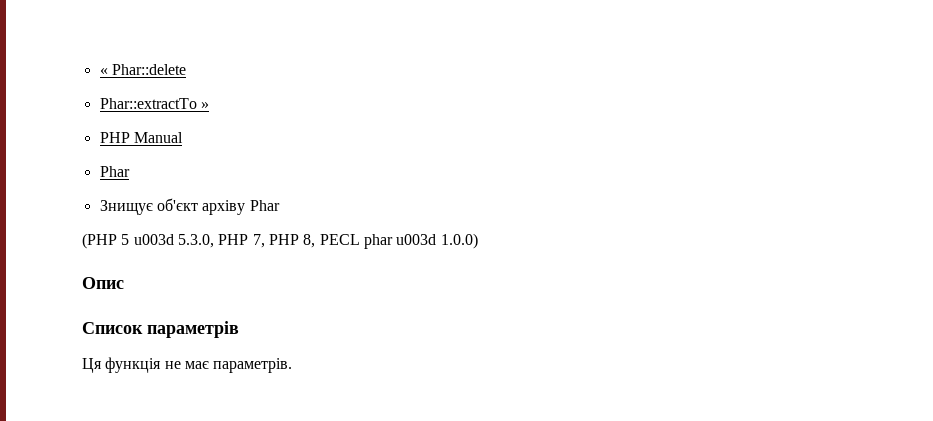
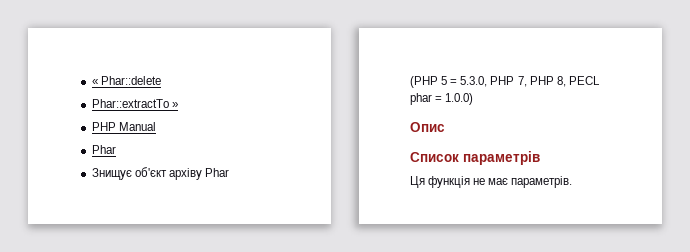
[133,234,174,245] u003d -> [450,79,458,85] =
[396,234,437,245] u003d -> [435,96,443,102] =

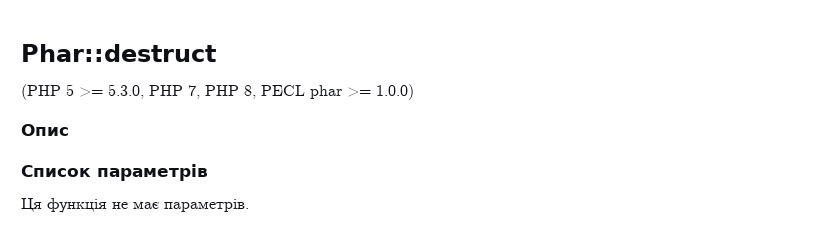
[91,76,161,85] [91,99,178,108] [91,122,156,131] [91,145,116,154] [91,167,229,180] « Phar::delete // Phar::extractTo » // PHP Manual // Phar // Знищує об'єкт архіву Phar -> [21,44,216,62] Phar::destruct
[450,79,458,85] = -> [79,87,103,97] >=
[435,96,443,102] = -> [347,87,371,97] >=

